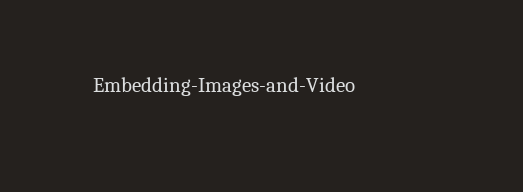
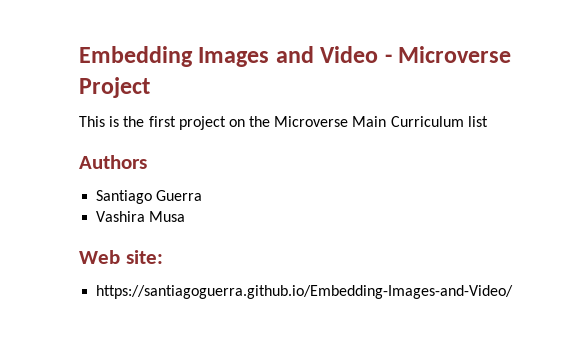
[93,77,355,96] Embedding-Images-and-Video -> [79,46,512,67] [79,77,150,98] [79,116,488,130] [79,155,147,169] [96,190,203,204] [96,211,186,222] [79,250,163,264] [96,285,514,299] Embedding Images and Video - Microverse Project // This is the first project on the Microverse Main Curriculum list // Authors // Santiago Guerra // Vashira Musa // Web site: // https://santiagoguerra.github.io/Embedding-Images-and-Video/

